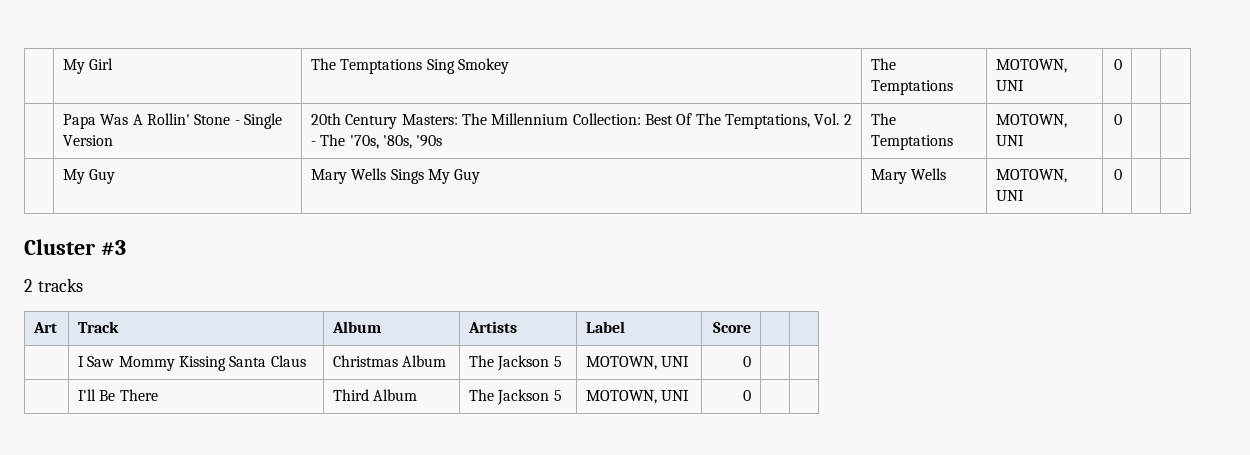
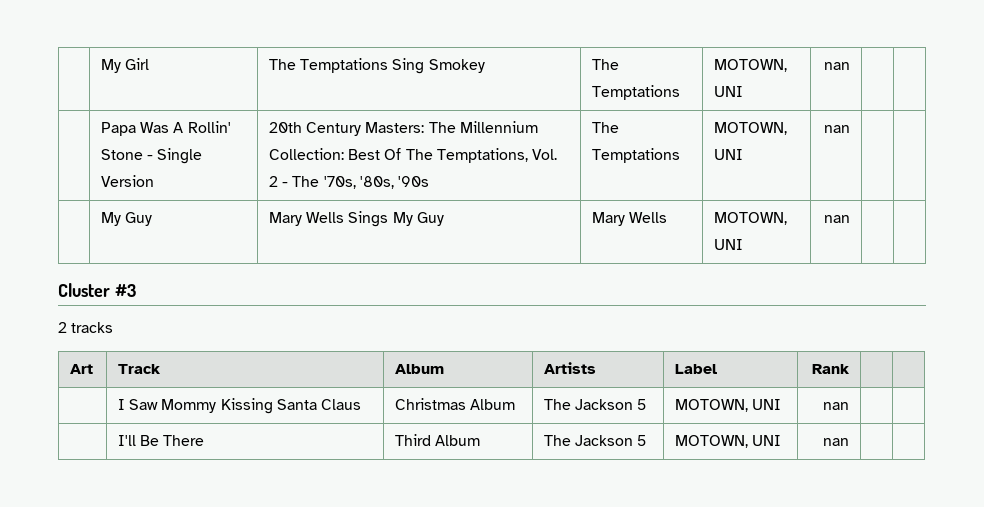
[1113,59,1122,70] 0 -> [823,62,850,70] nan
[1113,114,1122,125] 0 -> [823,125,850,133] nan
[1113,169,1122,180] 0 -> [823,215,850,223] nan
[712,322,751,333] Score -> [811,364,850,374] Rank
[742,356,751,367] 0 -> [822,402,849,410] nan
[742,390,751,401] 0 -> [822,438,849,446] nan

